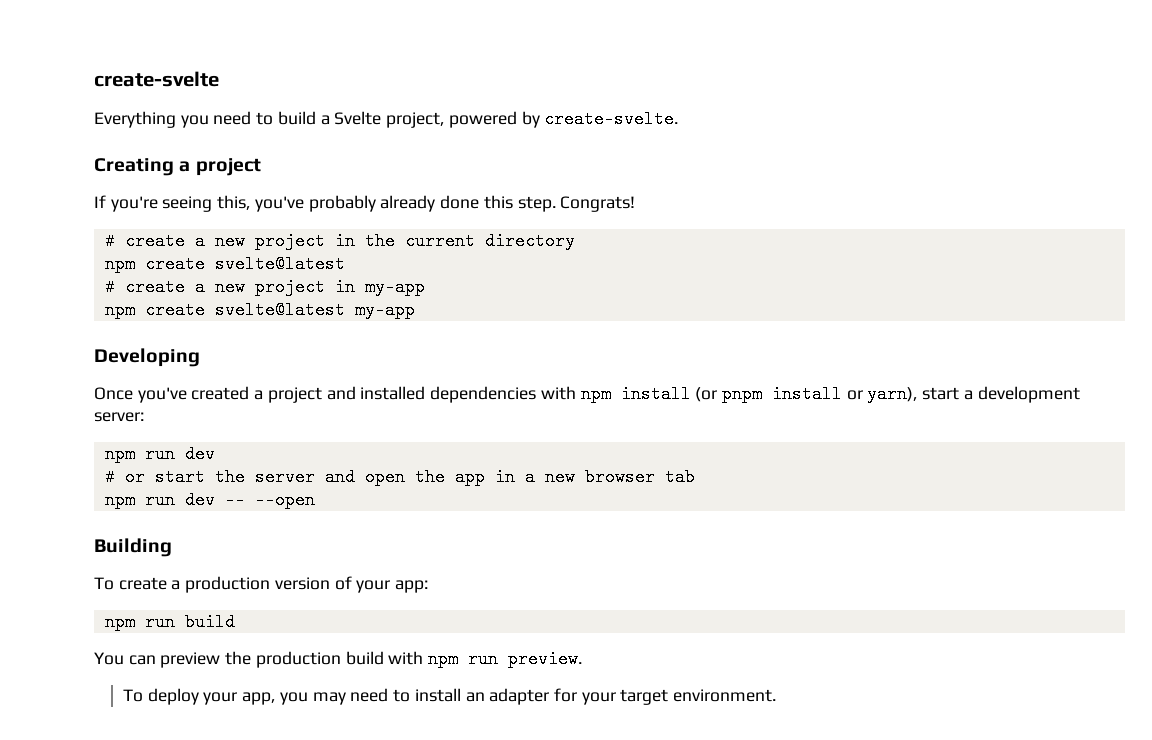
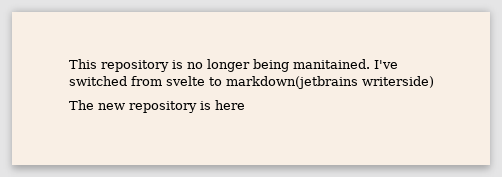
[94,71,219,87] [94,110,679,128] [94,158,261,176] [94,195,636,212] [104,232,575,250] [104,255,345,273] [104,278,425,296] [104,301,415,319] [94,348,200,367] [94,385,1080,403] [94,412,144,422] [104,445,215,463] [104,468,695,486] [104,491,315,509] [94,538,172,557] [94,576,429,593] [104,613,235,631] [94,650,583,668] [122,688,777,705] create-svelte // Everything you need to build a Svelte project, powered by create-svelte. // Creating a project // If you're seeing this, you've probably already done this step. Congrats! // # create a new project in the current directory // npm create svelte@latest // # create a new project in my-app // npm create svelte@latest my-app // Developing // Once you've created a project and installed dependencies with npm install (or pnpm install or yarn), start a development server: // npm run dev // # or start the server and open the app in a new browser tab // npm run dev -- --open // Building // To create a production version of your app: // npm run build // You can preview the production build with npm run preview. // To deploy your app, you may need to install an adapter for your target environment. -> [69,59,398,72] [69,76,434,89] [69,100,245,113] This repository is no longer being manitained. I've switched from svelte to markdown(jetbrains writerside) // The new repository is here

